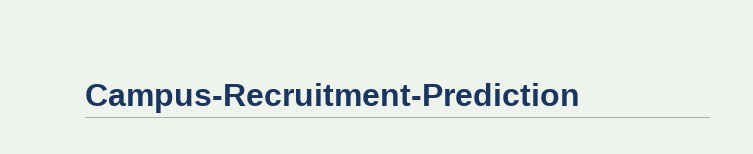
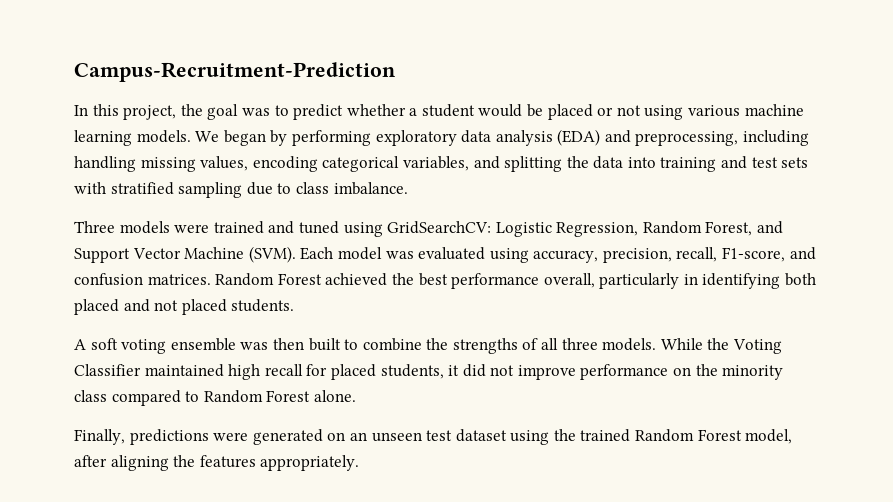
(580, 98) none -> [74,104,804,120] [74,129,810,146] [74,156,809,172] [74,182,408,198] [74,221,784,237] [74,246,816,263] [74,273,817,289] [74,299,295,315] [74,338,783,354] [74,364,784,380] [74,390,356,406] [74,429,793,445] [74,455,360,471] // In this project, the goal was to predict whether a student would be placed or not using various machine learning models. We began by performing exploratory data analysis (EDA) and preprocessing, including handling missing values, encoding categorical variables, and splitting the data into training and test sets with stratified sampling due to class imbalance. // Three models were trained and tuned using GridSearchCV: Logistic Regression, Random Forest, and Support Vector Machine (SVM). Each model was evaluated using accuracy, precision, recall, F1-score, and confusion matrices. Random Forest achieved the best performance overall, particularly in identifying both placed and not placed students. // A soft voting ensemble was then built to combine the strengths of all three models. While the Voting Classifier maintained high recall for placed students, it did not improve performance on the minority class compared to Random Forest alone. // Finally, predictions were generated on an unseen test dataset using the trained Random Forest model, after aligning the features appropriately.

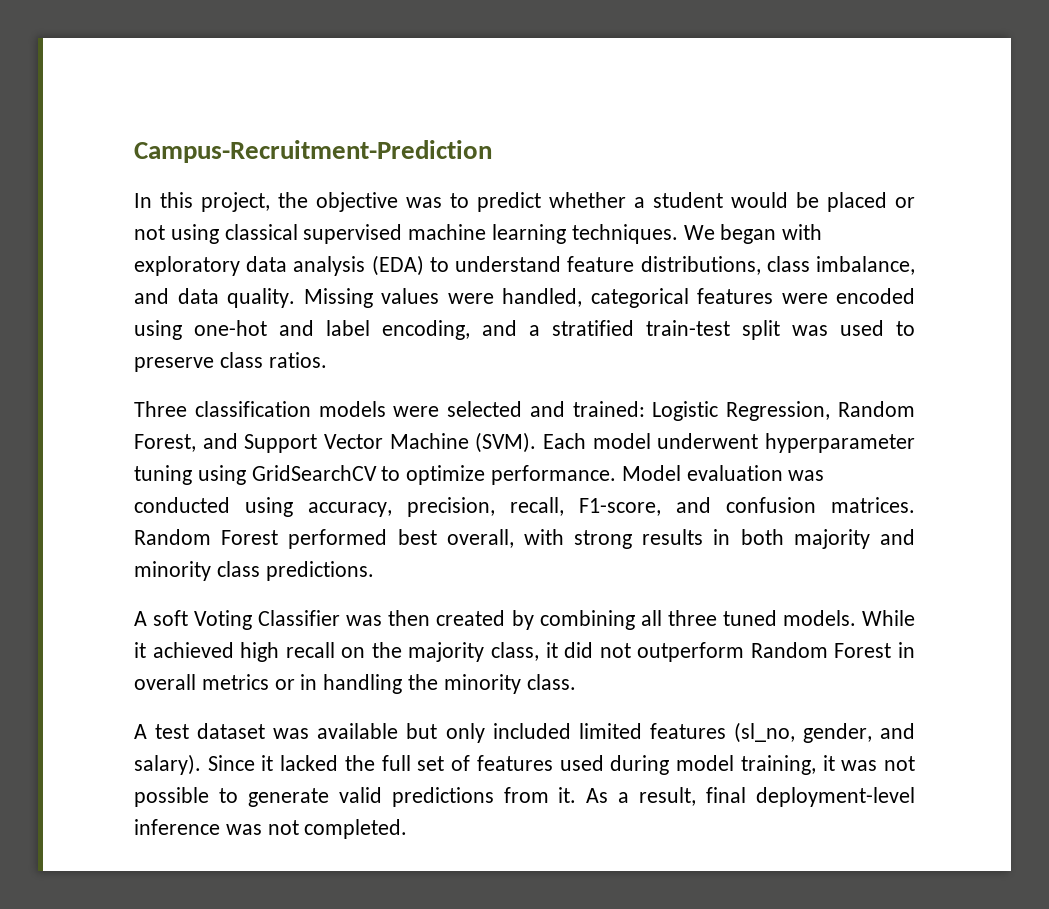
[207,104,239,120] goal -> [316,192,398,212] objective
[688,105,741,117] various -> [224,224,403,244] classical supervised
[136,130,191,143] models. -> [571,224,678,244] techniques.
[270,130,371,146] by performing -> [782,224,823,240] with
[604,130,810,146] [74,156,809,172] [74,182,408,198] and preprocessing, including handling missing values, encoding categorical variables, and splitting the data into training and test sets with stratified sampling due to class imbalance. -> [429,256,915,275] [134,288,915,308] [134,320,915,340] [134,352,327,372] to understand feature distributions, class imbalance, and data quality. Missing values were handled, categorical features were encoded using one-hot and label encoding, and a stratified train-test split was used to preserve class ratios.
(115, 227) none -> [194,401,311,417] classification
[213,221,492,237] trained and tuned using GridSearchCV: -> [447,401,645,417] selected and trained:
[385,247,486,260] was evaluated -> [657,433,915,453] [134,465,825,485] [134,497,230,513] underwent hyperparameter tuning using GridSearchCV to optimize performance. Model evaluation was conducted
[325,273,817,289] [74,299,295,315] [74,338,539,354] achieved the best performance overall, particularly in identifying both placed and not placed students. // A soft voting ensemble was then built to combine the strengths of -> [288,529,915,549] [134,561,374,581] [134,610,635,630] performed best overall, with strong results in both majority and minority class predictions. // A soft Voting Classifier was then created by combining
(598, 344) none -> [722,610,777,626] tuned
[707,338,783,354] [74,364,784,380] [74,390,356,406] [74,429,793,445] [74,455,360,471] the Voting Classifier maintained high recall for placed students, it did not improve performance on the minority class compared to Random Forest alone. // Finally, predictions were generated on an unseen test dataset using the trained Random Forest model, after aligning the features appropriately. -> [134,642,915,662] [134,674,576,694] [134,722,915,743] [134,754,916,775] [134,787,915,807] [134,819,408,839] it achieved high recall on the majority class, it did not outperform Random Forest in overall metrics or in handling the minority class. // A test dataset was available but only included limited features (sl_no, gender, and salary). Since it lacked the full set of features used during model training, it was not possible to generate valid predictions from it. As a result, final deployment-level inference was not completed.

